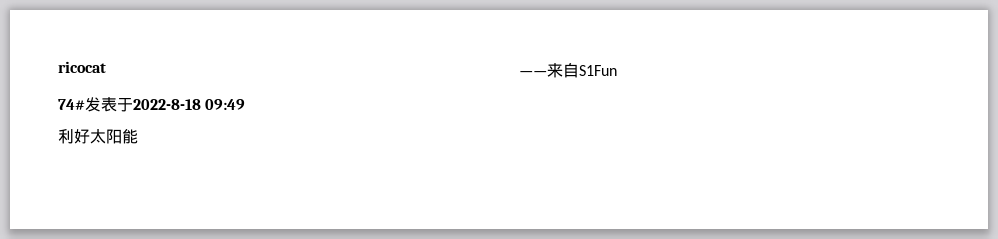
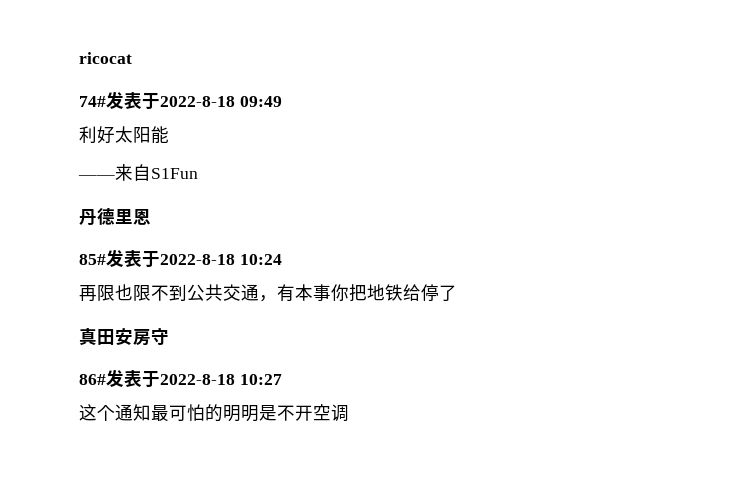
(617, 70) none -> [79,208,151,225] [79,249,282,267] [79,284,457,302] [79,328,169,346] [79,369,282,387] [79,404,349,422] // 丹德里恩 // 85#发表于2022-8-18 10:24 // 再限也限不到公共交通，有本事你把地铁给停了 // 真田安房守 // 86#发表于2022-8-18 10:27 // 这个通知最可怕的明明是不开空调

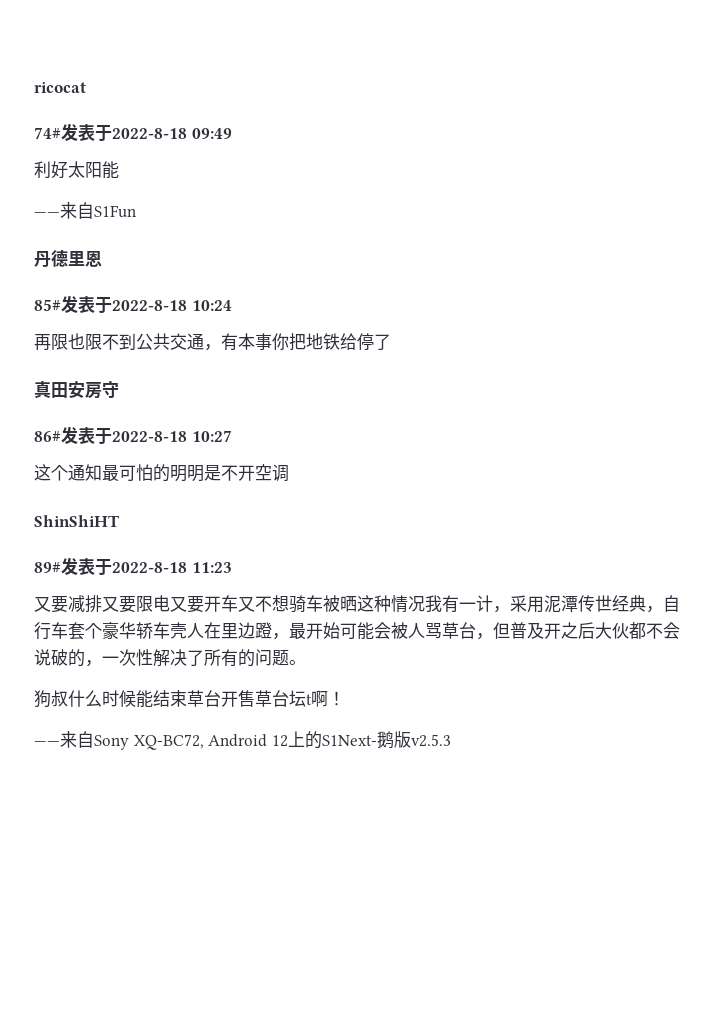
(349, 413) none -> [34,515,119,527] [34,557,232,575] [34,595,680,613] [34,622,680,640] [34,649,306,667] [34,690,345,708] [34,731,451,750] // ShinShiHT // 89#发表于2022-8-18 11:23 // 又要减排又要限电又要开车又不想骑车被晒这种情况我有一计，采用泥潭传世经典，自行车套个豪华轿车壳人在里边蹬，最开始可能会被人骂草台，但普及开之后大伙都不会说破的，一次性解决了所有的问题。 // 狗叔什么时候能结束草台开售草台坛t啊！ // ——来自Sony XQ-BC72, Android 12上的S1Next-鹅版v2.5.3

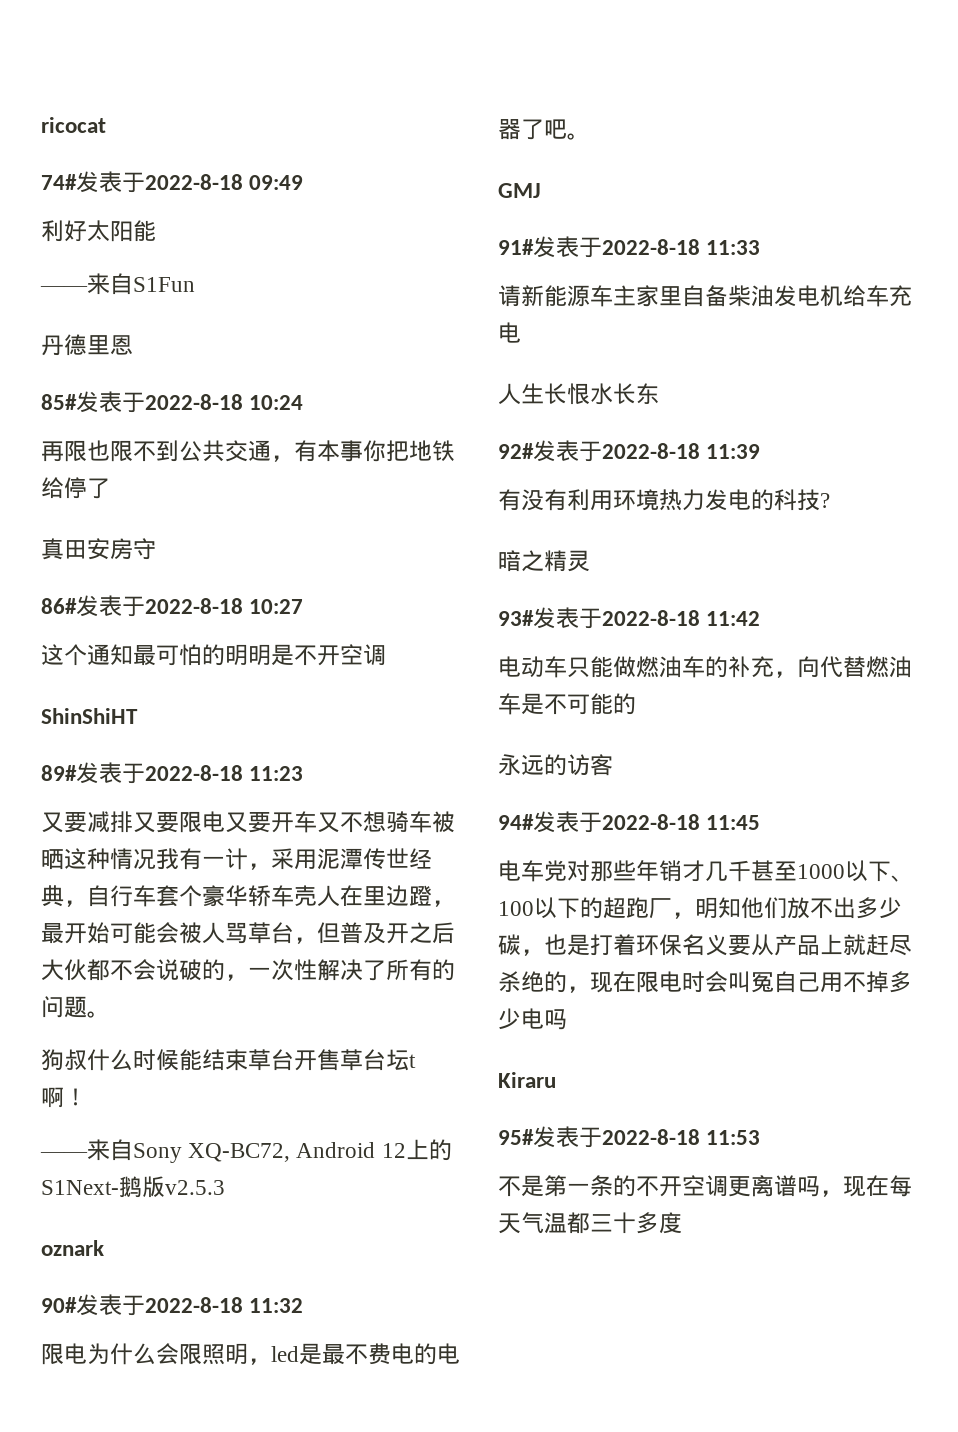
(451, 740) none -> [41,1240,104,1256] [41,1294,304,1316] [41,1343,460,1365] [498,119,590,140] [498,183,541,198] [498,236,761,258] [498,285,912,307] [498,322,521,343] [498,383,659,405] [498,440,761,462] [498,489,830,511] [498,550,590,572] [498,607,761,629] [498,656,912,678] [498,693,636,715] [498,754,613,776] [498,811,761,833] [498,860,914,882] [498,897,902,919] [498,934,912,956] [498,971,912,993] [498,1008,567,1030] [498,1072,556,1088] [498,1126,761,1148] [498,1175,912,1197] [498,1212,682,1234] // oznark // 90#发表于2022-8-18 11:32 // 限电为什么会限照明，led是最不费电的电器了吧。 // GMJ // 91#发表于2022-8-18 11:33 // 请新能源车主家里自备柴油发电机给车充电 // 人生长恨水长东 // 92#发表于2022-8-18 11:39 // 有没有利用环境热力发电的科技? // 暗之精灵 // 93#发表于2022-8-18 11:42 // 电动车只能做燃油车的补充，向代替燃油车是不可能的 // 永远的访客 // 94#发表于2022-8-18 11:45 // 电车党对那些年销才几千甚至1000以下、100以下的超跑厂，明知他们放不出多少碳，也是打着环保名义要从产品上就赶尽杀绝的，现在限电时会叫冤自己用不掉多少电吗 // Kiraru // 95#发表于2022-8-18 11:53 // 不是第一条的不开空调更离谱吗，现在每天气温都三十多度

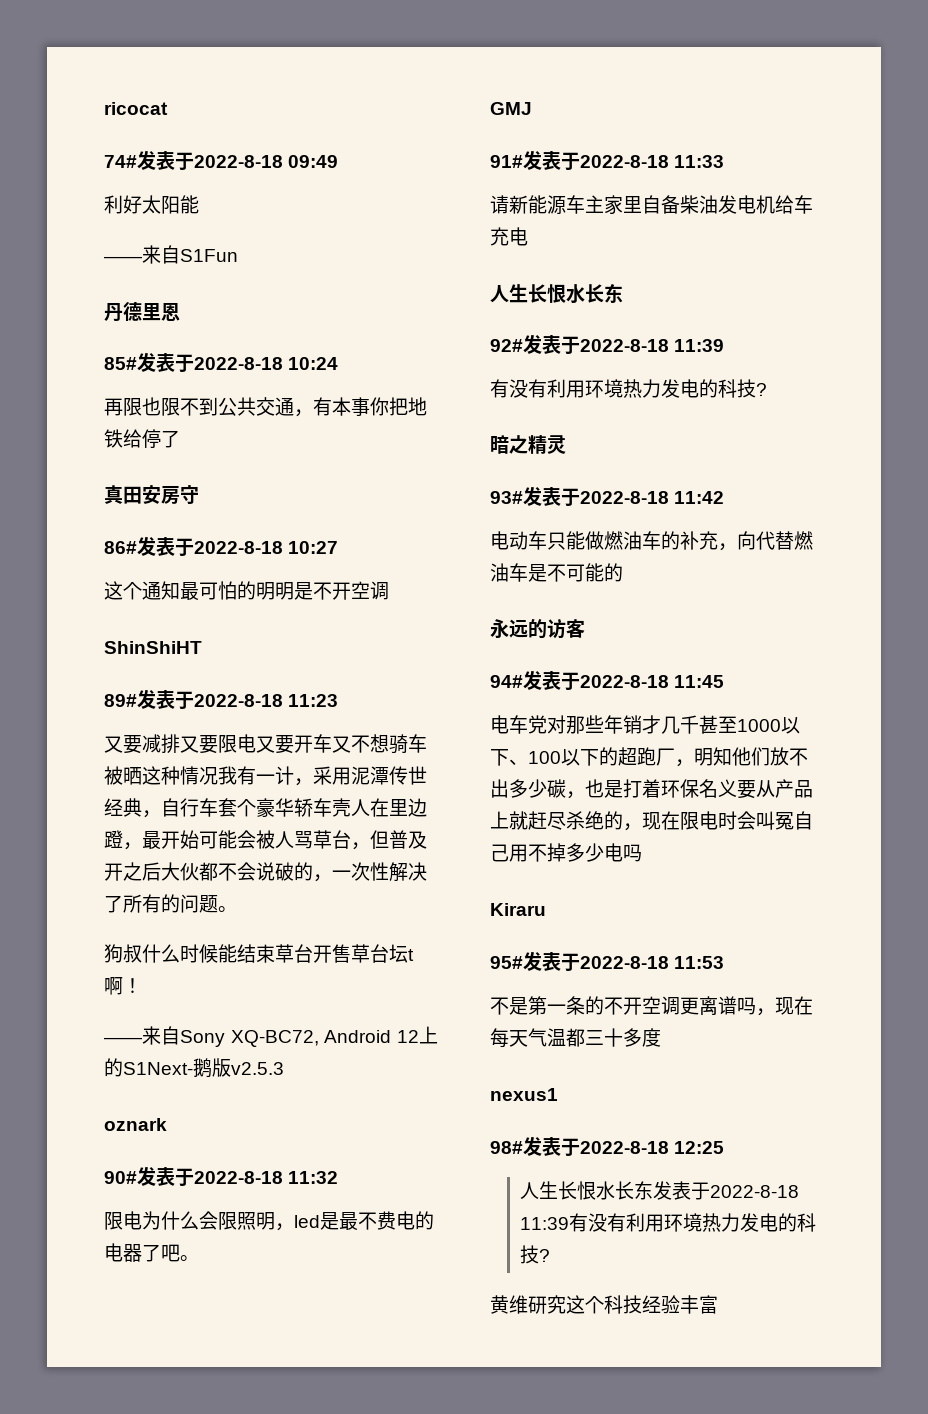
(682, 1223) none -> [490,1088,558,1101] [490,1136,725,1156] [520,1181,800,1200] [520,1213,817,1232] [520,1245,551,1264] [490,1295,718,1314] // nexus1 // 98#发表于2022-8-18 12:25 // 人生长恨水长东发表于2022-8-18 11:39有没有利用环境热力发电的科技? // 黄维研究这个科技经验丰富

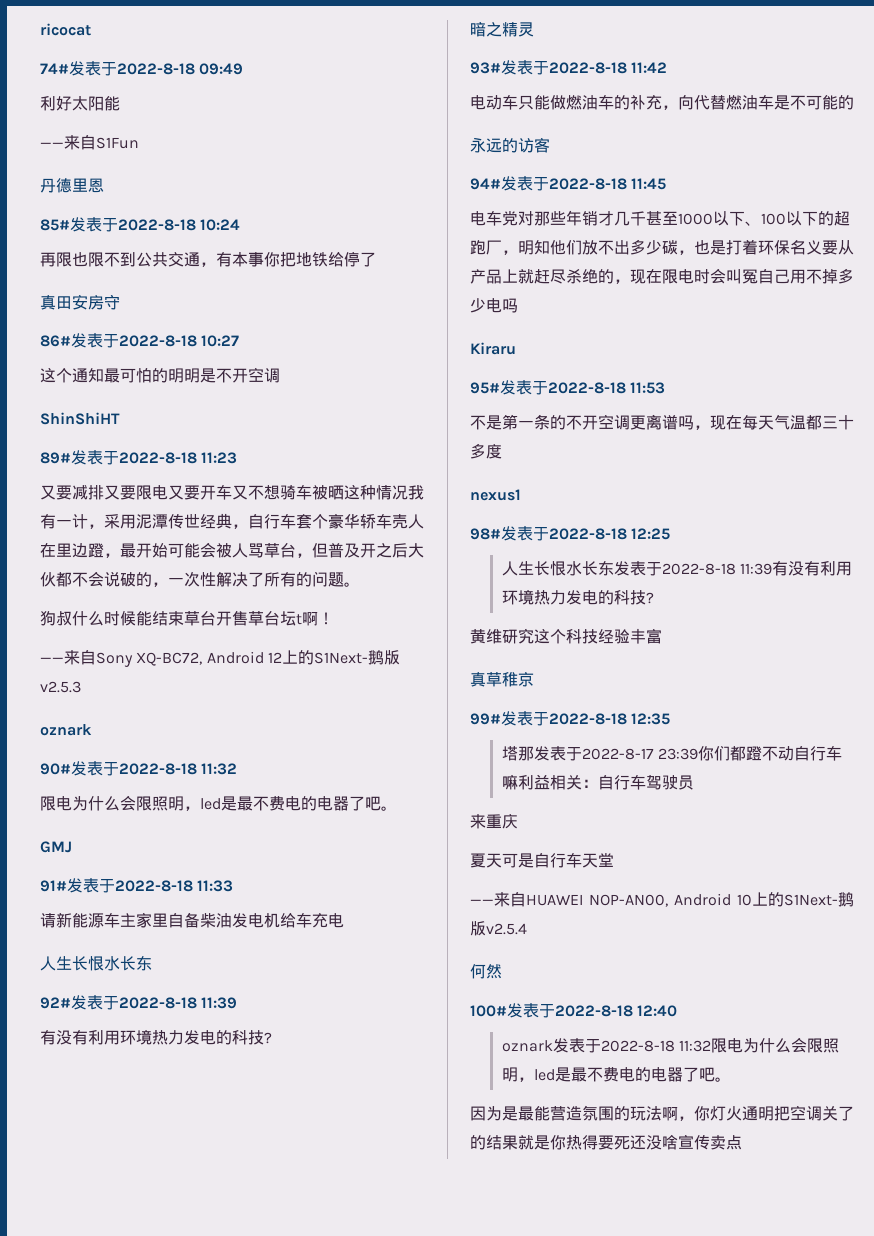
(718, 1304) none -> [470,672,534,687] [470,711,671,726] [501,746,842,761] [501,774,694,790] [470,814,518,829] [470,853,614,868] [470,892,854,907] [470,921,527,936] [470,964,502,979] [470,1003,678,1018] [501,1037,839,1053] [501,1067,731,1082] [470,1105,854,1121] [470,1134,742,1150] // 真草稚京 // 99#发表于2022-8-18 12:35 // 塔那发表于2022-8-17 23:39你们都蹬不动自行车嘛利益相关：自行车驾驶员 // 来重庆 // 夏天可是自行车天堂 // ——来自HUAWEI NOP-AN00, Android 10上的S1Next-鹅版v2.5.4 // 何然 // 100#发表于2022-8-18 12:40 // oznark发表于2022-8-18 11:32限电为什么会限照明，led是最不费电的电器了吧。 // 因为是最能营造氛围的玩法啊，你灯火通明把空调关了的结果就是你热得要死还没啥宣传卖点

